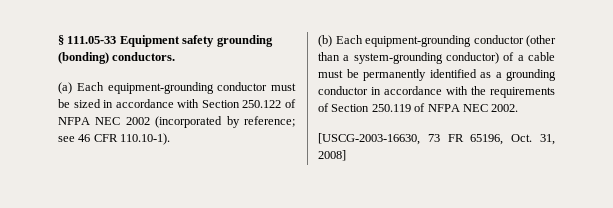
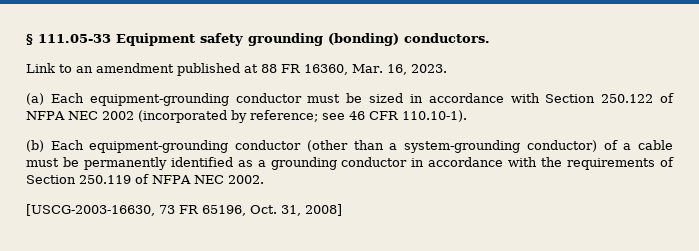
(176, 56) none -> [26,63,447,76] // Link to an amendment published at 88 FR 16360, Mar. 16, 2023.

